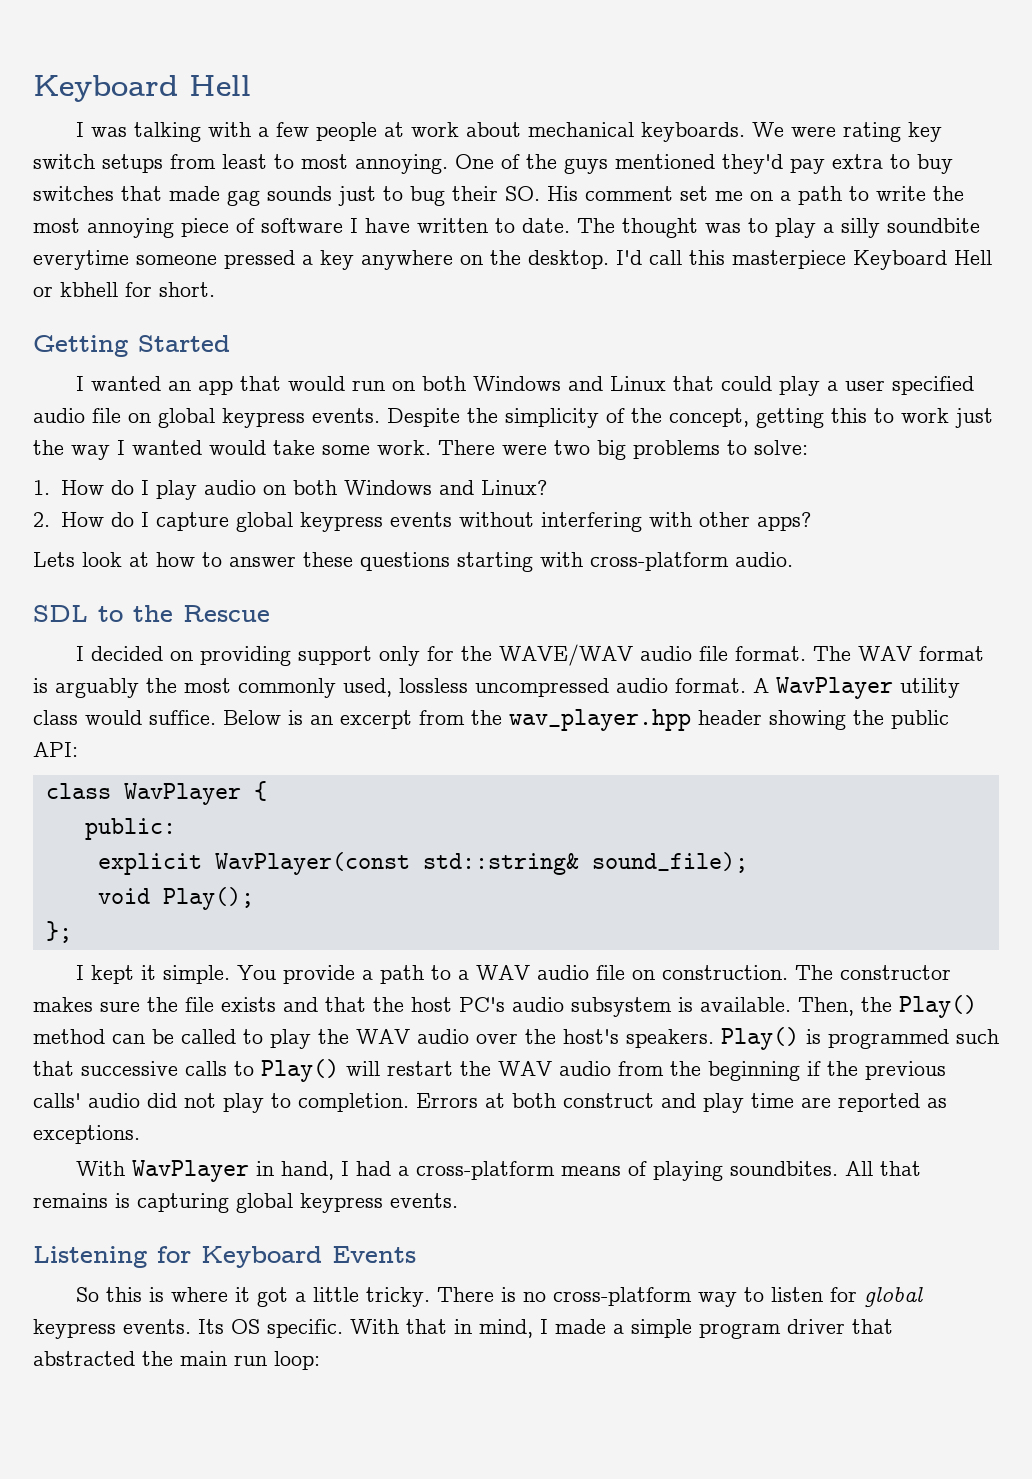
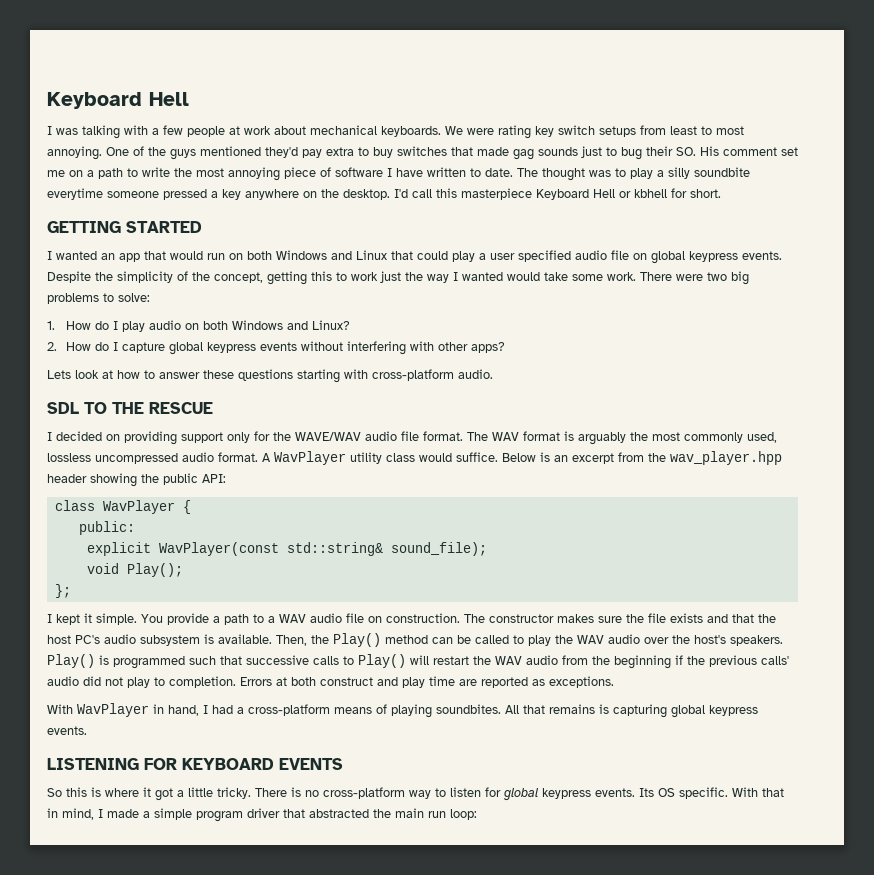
[33,335,230,357] Getting Started -> [47,221,202,233] GETTING STARTED
[98,605,270,622] to the Rescue -> [84,402,213,414] TO THE RESCUE
[33,1246,416,1268] Listening for Keyboard Events -> [47,758,343,770] LISTENING FOR KEYBOARD EVENTS

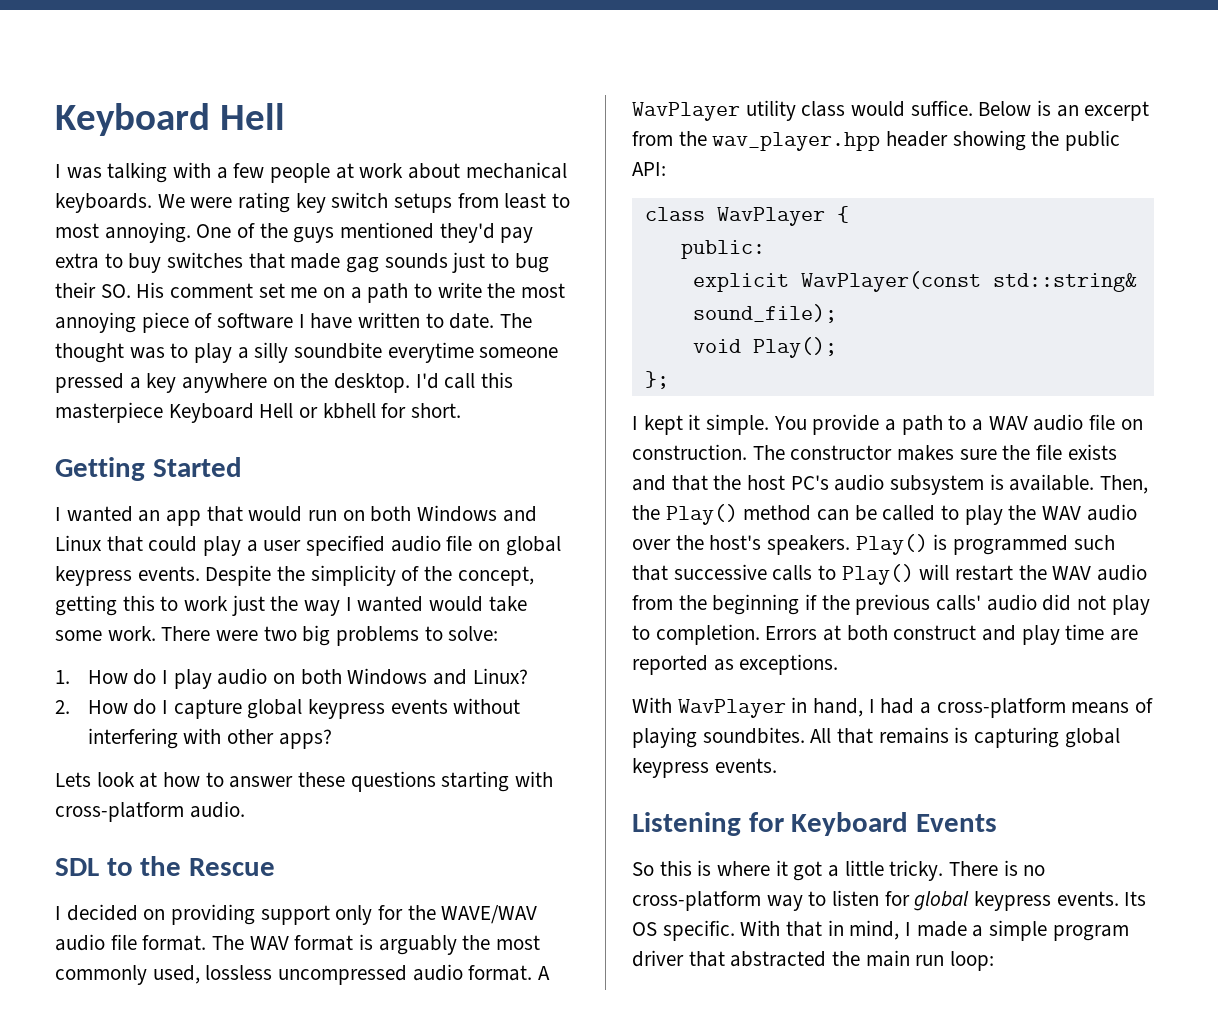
[47,221,202,233] GETTING STARTED -> [55,457,242,481] Getting Started
[84,402,213,414] TO THE RESCUE -> [106,856,276,876] to the Rescue
[47,758,343,770] LISTENING FOR KEYBOARD EVENTS -> [632,812,998,836] Listening for Keyboard Events

